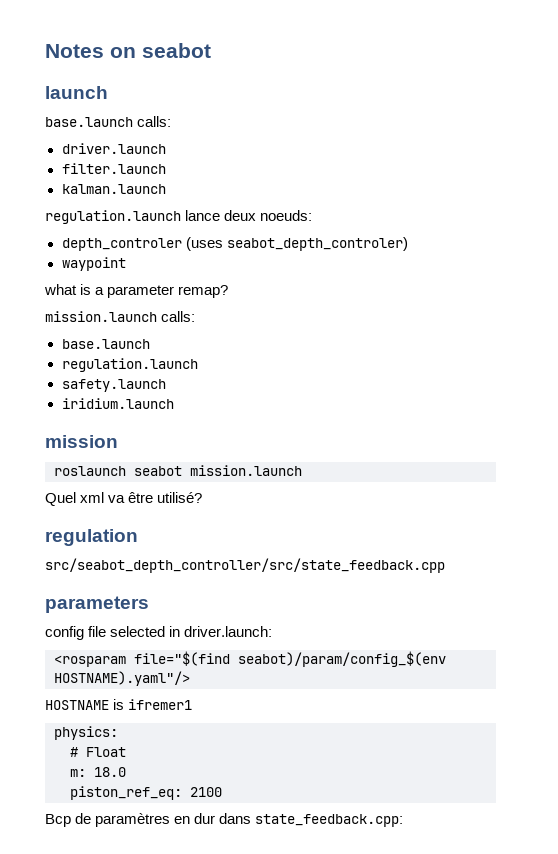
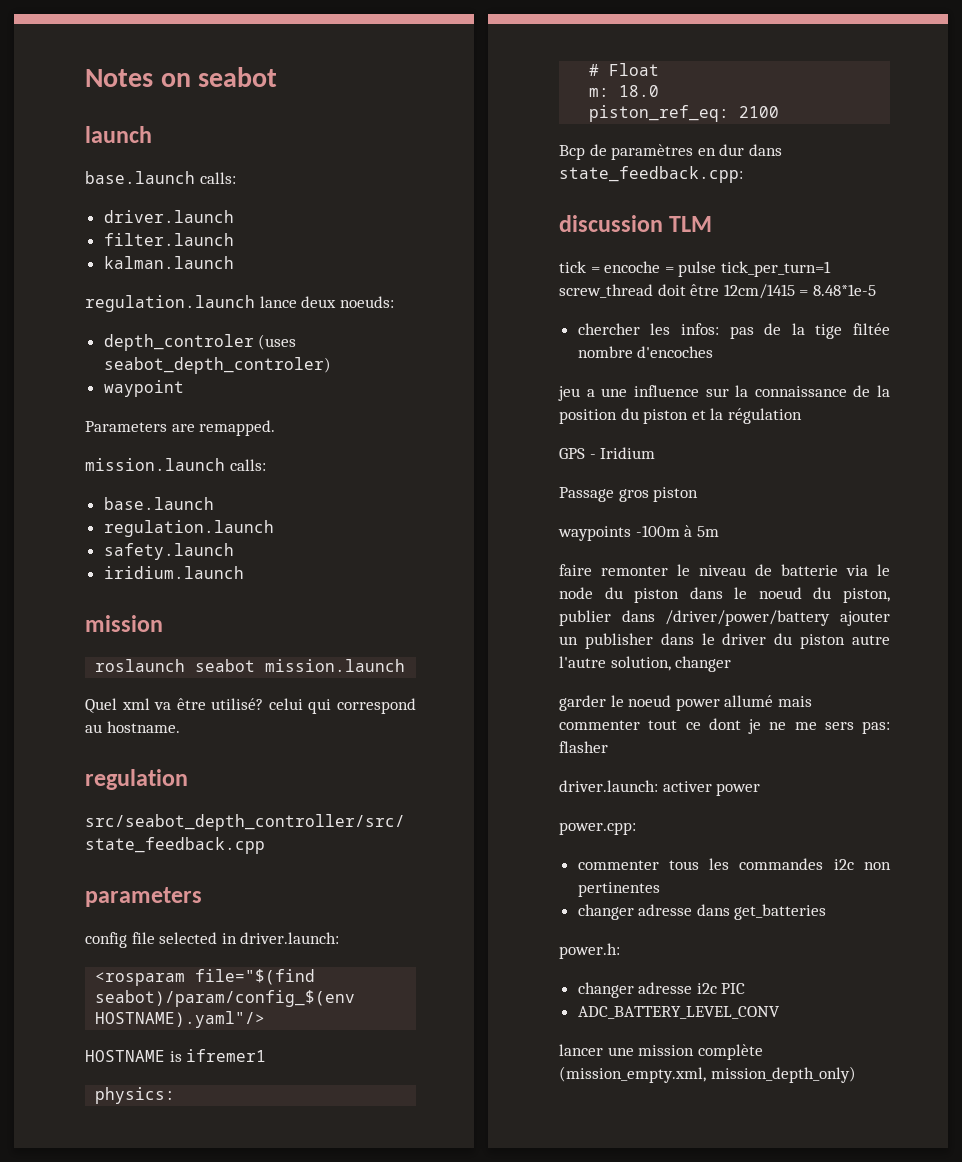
[44,284,229,298] what is a parameter remap? -> [85,420,276,436] Parameters are remapped.
(203, 497) none -> [268,698,416,714] [85,721,180,733] celui qui correspond au hostname.
(404, 820) none -> [559,215,713,232] [559,261,831,277] [559,284,876,299] [577,323,890,339] [577,346,714,358] [558,385,890,401] [559,408,802,424] [559,447,656,459] [559,487,699,502] [558,525,719,541] [559,564,890,576] [559,587,890,603] [559,610,890,626] [559,633,890,649] [559,656,732,672] [559,695,812,711] [559,718,890,734] [559,741,608,753] [559,780,761,796] [559,822,636,835] [577,858,891,870] [577,882,660,897] [577,904,827,920] [559,943,620,959] [577,982,746,998] [577,1006,780,1019] [559,1044,763,1060] [559,1066,856,1083] // discussion TLM // tick = encoche = pulse tick_per_turn=1 screw_thread doit être 12cm/1415 = 8.48*1e-5 // chercher les infos: pas de la tige filtée nombre d'encoches // jeu a une influence sur la connaissance de la position du piston et la régulation // GPS - Iridium // Passage gros piston // waypoints -100m à 5m // faire remonter le niveau de batterie via le node du piston dans le noeud du piston, publier dans /driver/power/battery ajouter un publisher dans le driver du piston autre l'autre solution, changer // garder le noeud power allumé mais commenter tout ce dont je ne me sers pas: flasher // driver.launch: activer power // power.cpp: // commenter tous les commandes i2c non pertinentes // changer adresse dans get_batteries // power.h: // changer adresse i2c PIC // ADC_BATTERY_LEVEL_CONV // lancer une mission complète (mission_empty.xml, mission_depth_only)

